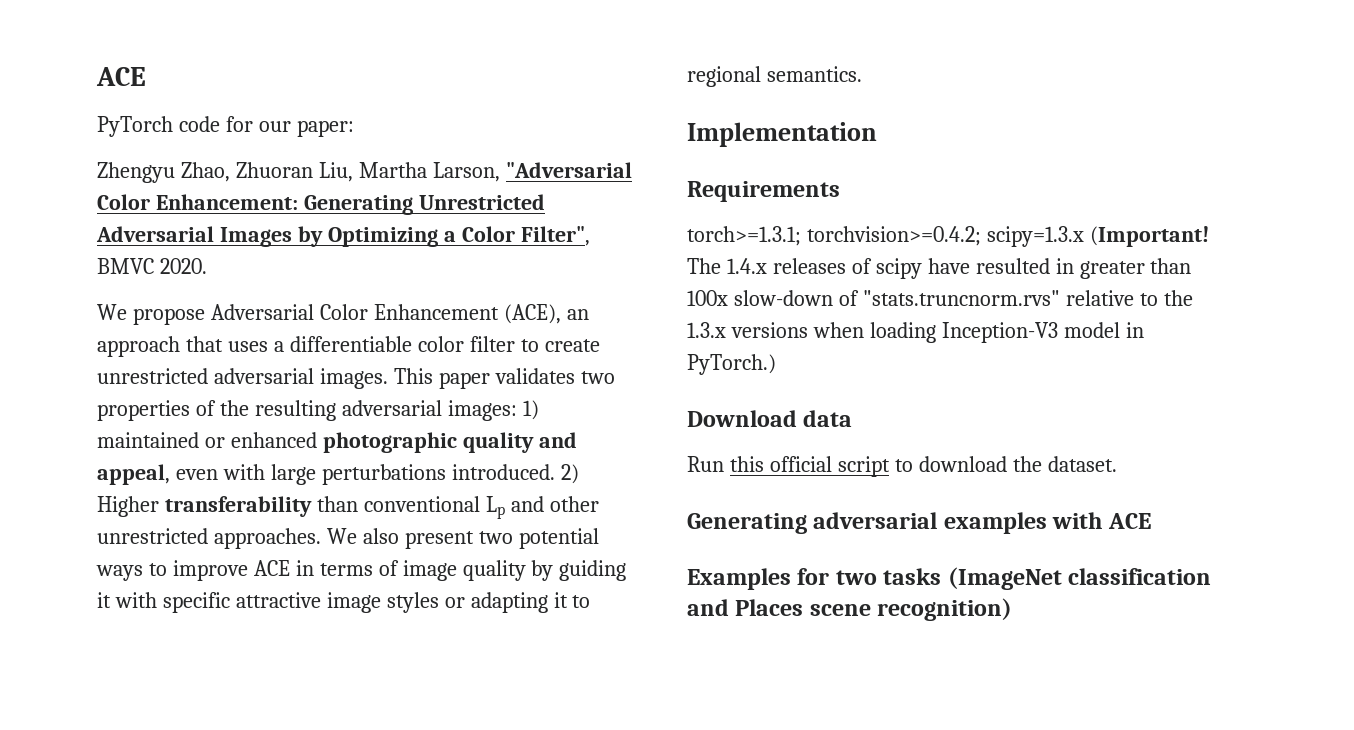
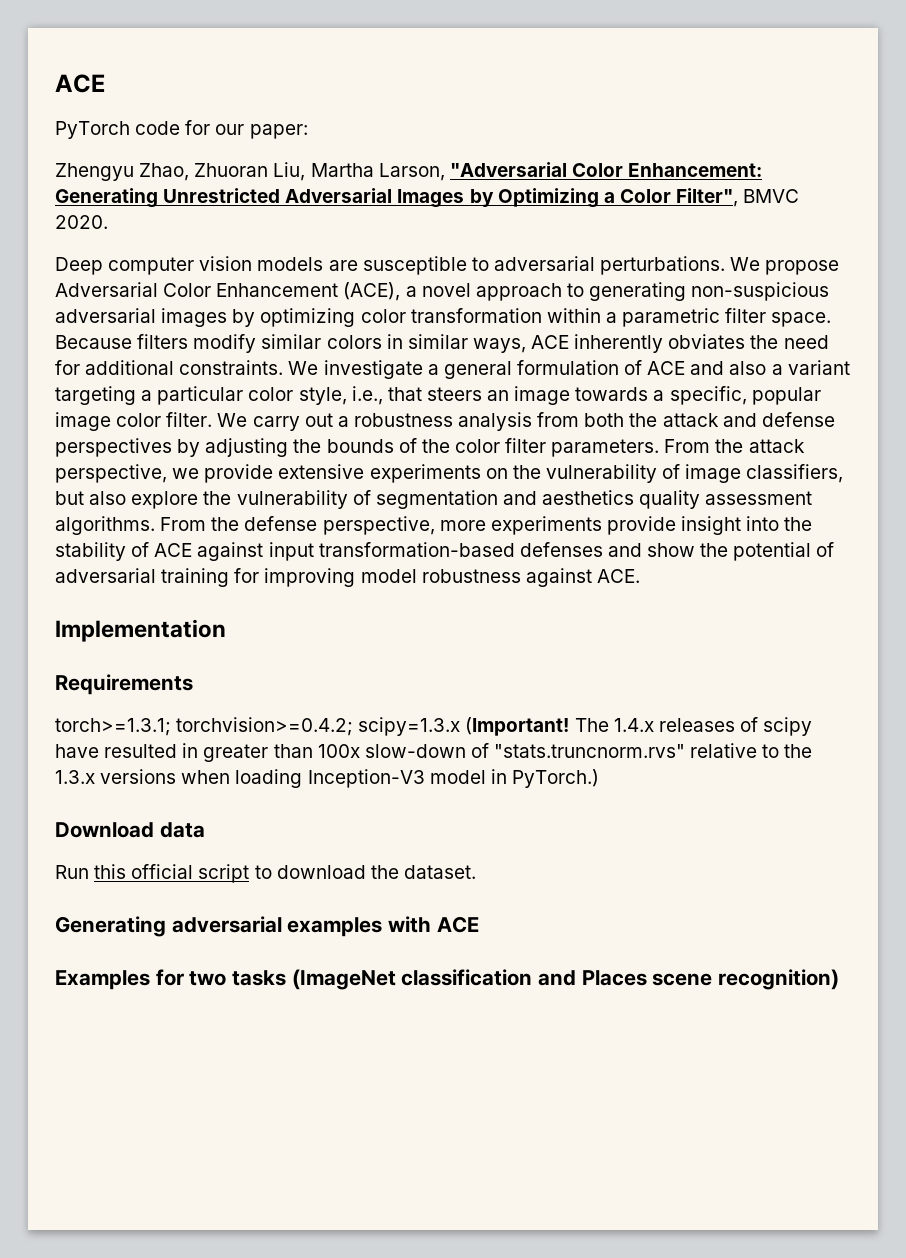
(207, 266) none -> [55,256,726,275] Deep computer vision models are susceptible to adversarial perturbations.
[566,309,589,320] [97,336,600,357] [97,368,615,389] [97,400,539,421] [97,432,577,453] [97,464,579,485] [97,496,599,519] [97,528,599,549] [96,560,627,581] [97,592,591,613] [687,66,862,87] an approach that uses a differentiable color filter to create unrestricted adversarial images. This paper validates two properties of the resulting adversarial images: 1) maintained or enhanced photographic quality and appeal, even with large perturbations introduced. 2) Higher transferability than conventional Lp and other unrestricted approaches. We also present two potential ways to improve ACE in terms of image quality by guiding it with specific attractive image styles or adapting it to regional semantics. -> [405,282,830,301] [55,308,832,327] [55,334,829,353] [55,360,850,379] [55,386,821,405] [55,412,835,431] [55,438,805,457] [55,464,844,483] [55,490,813,509] [55,516,813,535] [55,542,835,561] [55,568,640,587] a novel approach to generating non-suspicious adversarial images by optimizing color transformation within a parametric filter space. Because filters modify similar colors in similar ways, ACE inherently obviates the need for additional constraints. We investigate a general formulation of ACE and also a variant targeting a particular color style, i.e., that steers an image towards a specific, popular image color filter. We carry out a robustness analysis from both the attack and defense perspectives by adjusting the bounds of the color filter parameters. From the attack perspective, we provide extensive experiments on the vulnerability of image classifiers, but also explore the vulnerability of segmentation and aesthetics quality assessment algorithms. From the defense perspective, more experiments provide insight into the stability of ACE against input transformation-based defenses and show the potential of adversarial training for improving model robustness against ACE.

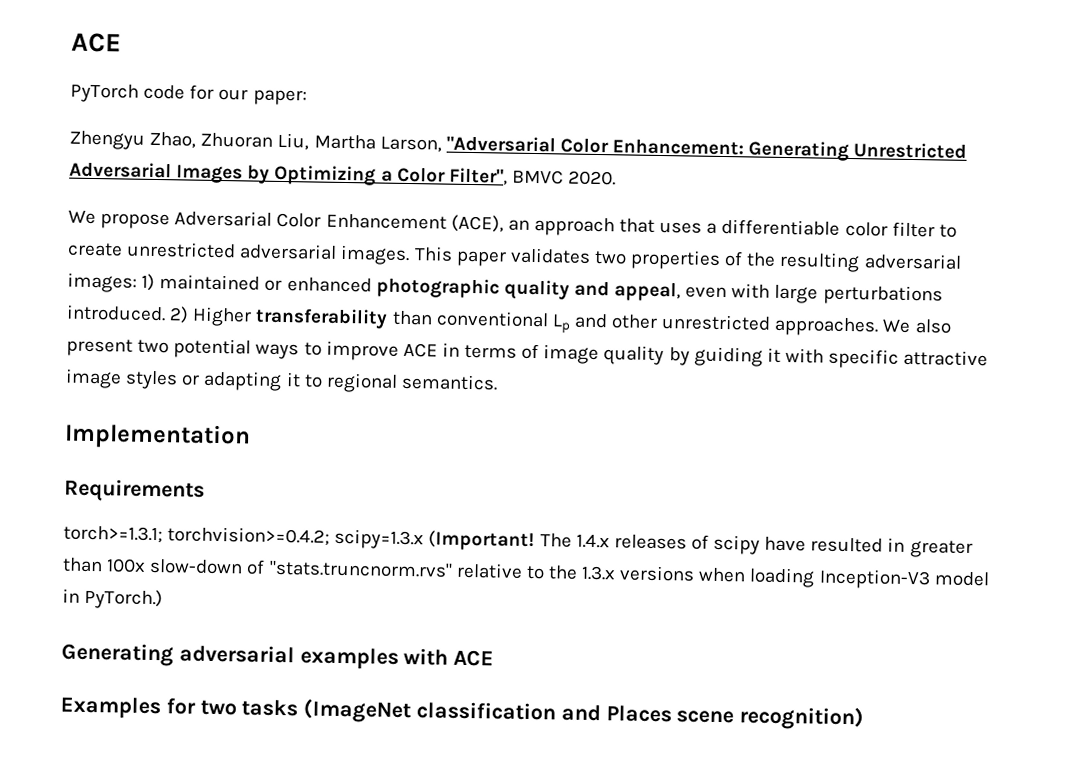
[55,256,726,275] Deep computer vision models are susceptible to adversarial perturbations. -> (617, 178) none
[405,282,830,301] [55,308,832,327] [55,334,829,353] [55,360,850,379] [55,386,821,405] [55,412,835,431] [55,438,805,457] [55,464,844,483] [55,490,813,509] [55,516,813,535] [55,542,835,561] [55,568,640,587] a novel approach to generating non-suspicious adversarial images by optimizing color transformation within a parametric filter space. Because filters modify similar colors in similar ways, ACE inherently obviates the need for additional constraints. We investigate a general formulation of ACE and also a variant targeting a particular color style, i.e., that steers an image towards a specific, popular image color filter. We carry out a robustness analysis from both the attack and defense perspectives by adjusting the bounds of the color filter parameters. From the attack perspective, we provide extensive experiments on the vulnerability of image classifiers, but also explore the vulnerability of segmentation and aesthetics quality assessment algorithms. From the defense perspective, more experiments provide insight into the stability of ACE against input transformation-based defenses and show the potential of adversarial training for improving model robustness against ACE. -> [507,216,957,238] [67,241,962,273] [67,272,943,306] [66,304,952,337] [66,338,989,369] [65,368,498,393] an approach that uses a differentiable color filter to create unrestricted adversarial images. This paper validates two properties of the resulting adversarial images: 1) maintained or enhanced photographic quality and appeal, even with large perturbations introduced. 2) Higher transferability than conventional Lp and other unrestricted approaches. We also present two potential ways to improve ACE in terms of image quality by guiding it with specific attractive image styles or adapting it to regional semantics.
[55,822,205,838] [55,864,476,883] // Download data // Run this official script to download the dataset. -> (164, 599) none

